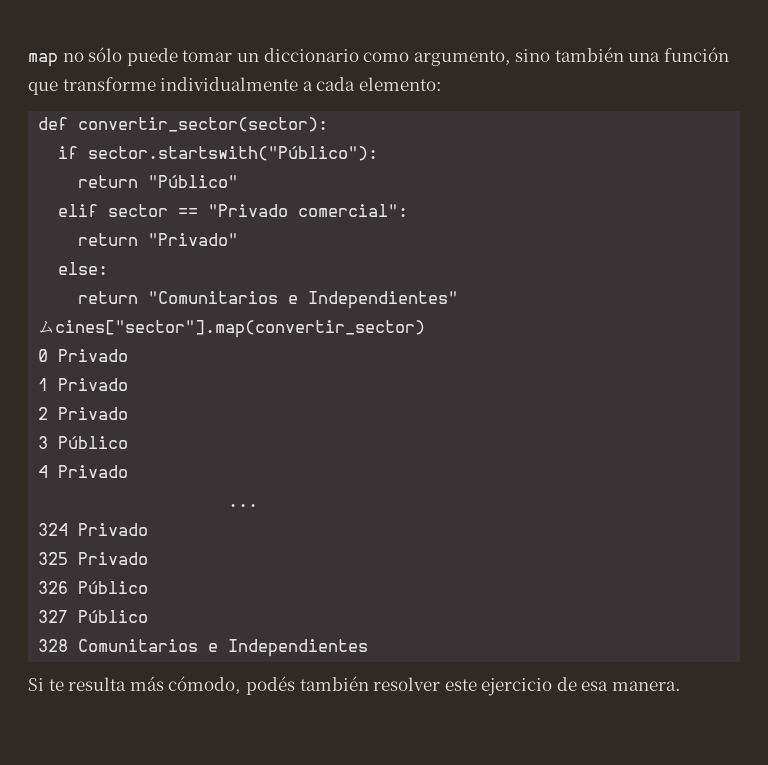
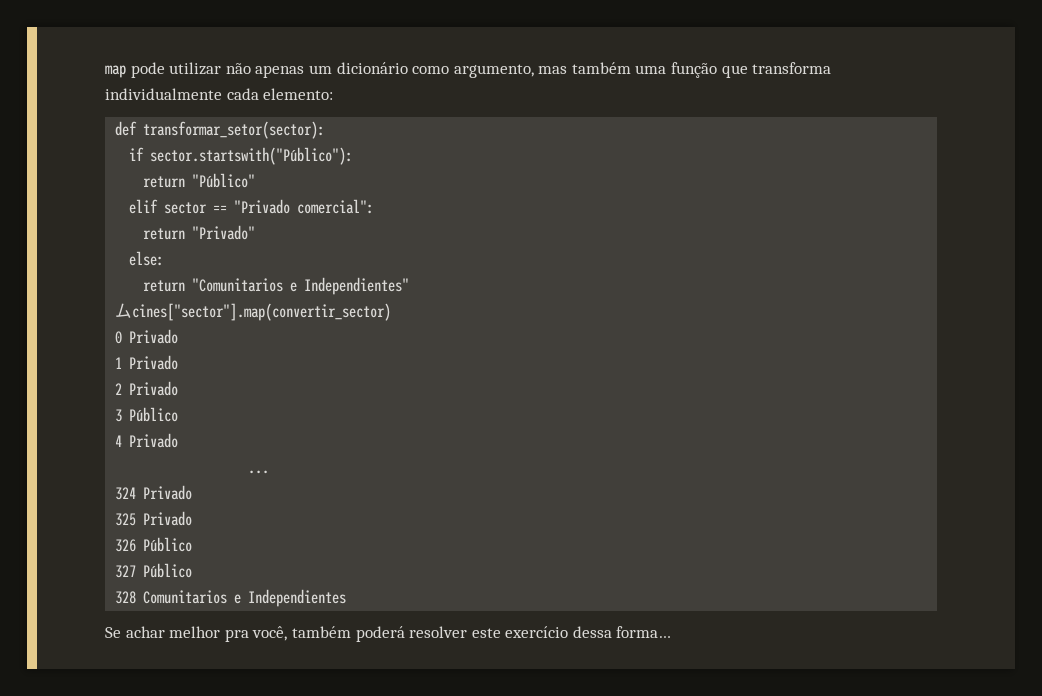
[62,47,730,66] [28,77,313,95] no sólo puede tomar un diccionario como argumento, sino también una función que transforme individualmente a -> [130,62,832,78] [105,88,222,100] pode utilizar não apenas um dicionário como argumento, mas também uma função que transforma individualmente
[78,117,329,132] convertir_sector(sector): -> [143,121,326,139] transformar_setor(sector):
[28,676,682,696] Si te resulta más cómodo, podés también resolver este ejercicio de esa manera. -> [105,626,672,642] Se achar melhor pra você, também poderá resolver este exercício dessa forma…

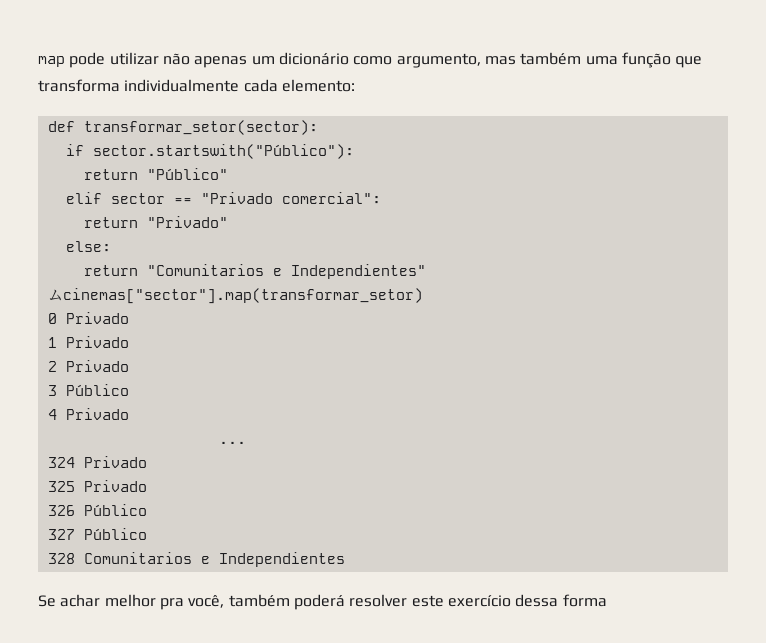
[132,303,392,321] cines["sector"].map(convertir_sector) -> [62,288,423,304] cinemas["sector"].map(transformar_setor)
[616,626,672,638] forma… -> [562,594,607,607] forma

